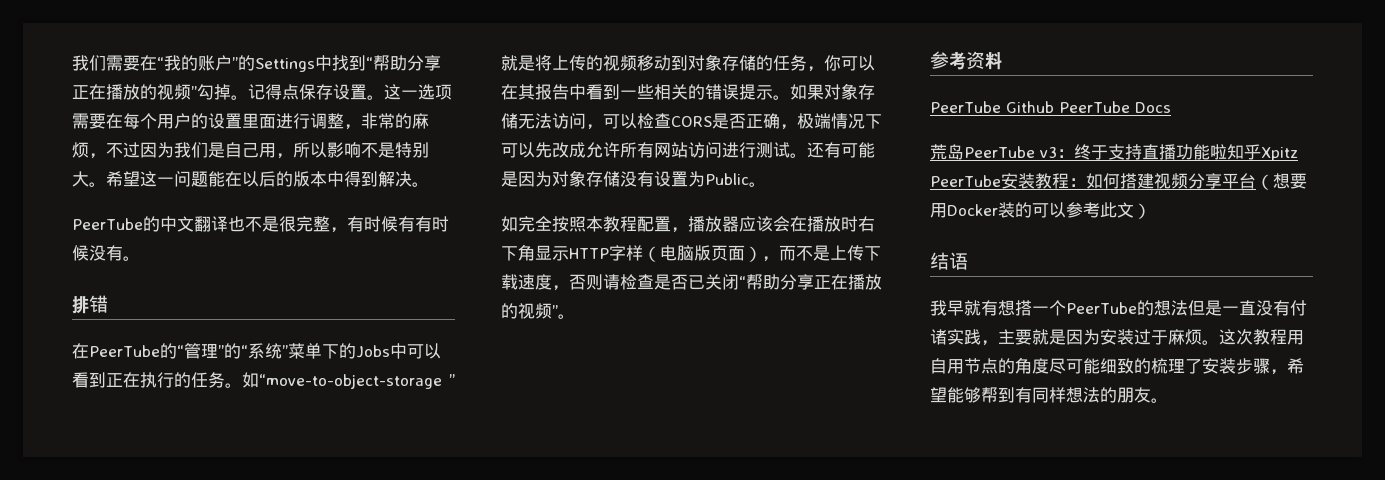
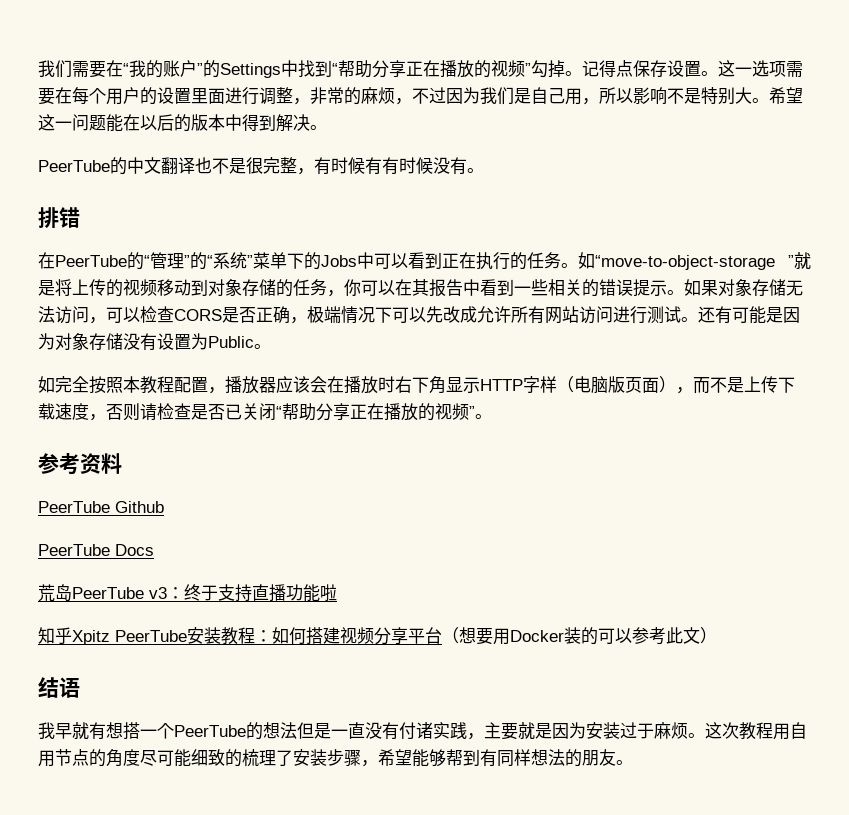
(1054, 107) none -> (164, 507) //
(1227, 152) none -> (337, 592) //

